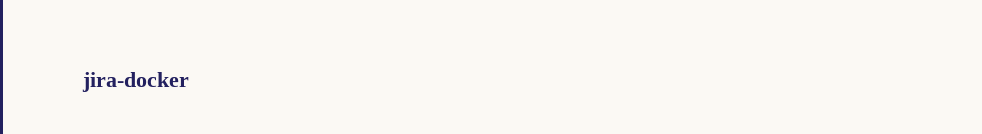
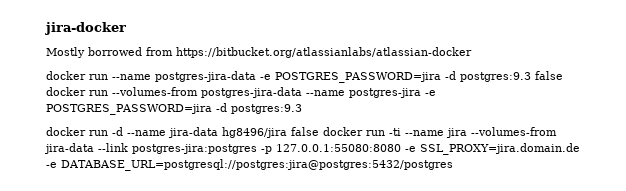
(189, 82) none -> [46,47,472,58] [46,71,563,83] [46,87,436,98] [46,103,302,115] [46,127,557,138] [44,143,580,155] [46,159,453,171] // Mostly borrowed from https://bitbucket.org/atlassianlabs/atlassian-docker // docker run --name postgres-jira-data -e POSTGRES_PASSWORD=jira -d postgres:9.3 false docker run --volumes-from postgres-jira-data --name postgres-jira -e POSTGRES_PASSWORD=jira -d postgres:9.3 // docker run -d --name jira-data hg8496/jira false docker run -ti --name jira --volumes-from jira-data --link postgres-jira:postgres -p 127.0.0.1:55080:8080 -e SSL_PROXY=jira.domain.de -e DATABASE_URL=postgresql://postgres:jira@postgres:5432/postgres

